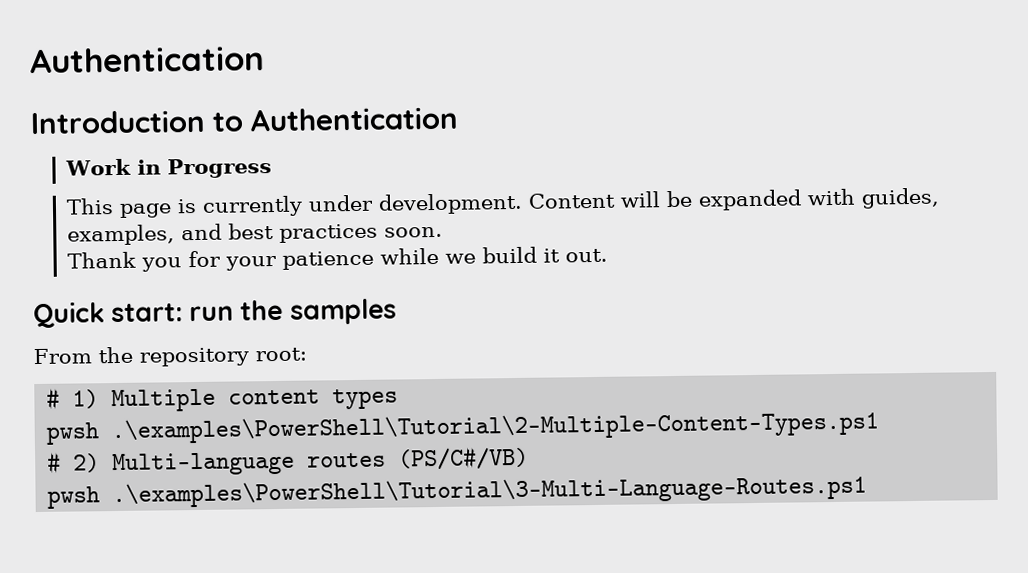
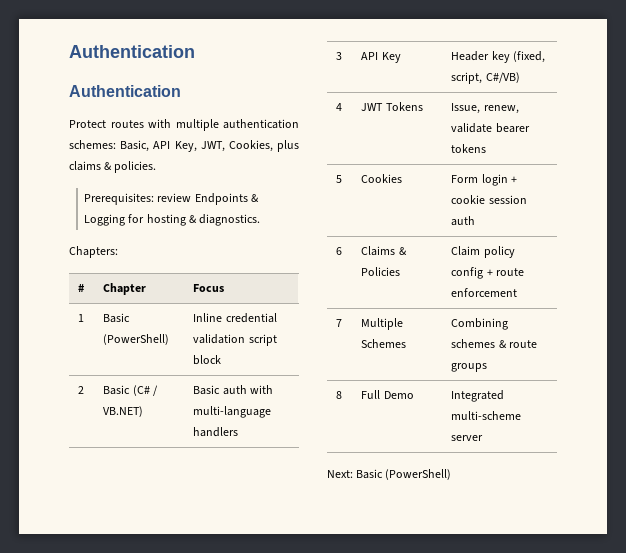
[29,46,265,74] [30,106,459,135] [64,158,272,179] [65,187,940,218] [66,223,443,246] [66,246,608,272] [33,298,397,329] [33,346,307,367] [46,387,399,413] [46,410,880,445] [47,445,530,477] [47,474,868,509] Authentication // Introduction to Authentication // Work in Progress // This page is currently under development. Content will be expanded with guides, examples, and best practices soon. // Thank you for your patience while we build it out. // Quick start: run the samples // From the repository root: // # 1) Multiple content types // pwsh .\examples\PowerShell\Tutorial\2-Multiple-Content-Types.ps1 // # 2) Multi-language routes (PS/C#/VB) // pwsh .\examples\PowerShell\Tutorial\3-Multi-Language-Routes.ps1 -> [69,45,195,58] [69,85,181,97] [69,119,299,131] [69,140,299,152] [69,161,157,173] [84,193,259,205] [84,214,261,226] [69,246,118,258] [78,284,85,292] [103,283,147,295] [193,284,225,292] [78,314,85,322] [103,313,131,323] [103,334,170,345] [193,313,277,323] [193,334,277,346] [193,355,222,365] [78,386,85,394] [103,385,158,396] [103,406,144,417] [193,385,273,395] [193,406,272,418] [193,427,239,437] [336,52,343,60] [361,52,401,63] [451,51,545,63] [451,72,520,84] [336,103,343,111] [361,102,423,111] [451,103,519,114] [451,123,530,133] [451,144,487,153] [336,175,343,183] [361,174,403,183] [451,174,517,186] [451,195,527,204] [451,216,476,226] [336,247,343,255] [361,246,407,256] [361,267,401,276] [451,246,515,258] [451,267,524,279] [451,288,518,297] [336,319,343,327] [361,318,404,330] [361,339,407,348] [451,318,509,330] [451,339,537,348] [451,363,488,372] [336,391,343,399] [361,390,414,399] [451,390,505,402] [451,411,522,420] [451,435,484,441] [327,469,452,480] Authentication // Authentication // Protect routes with multiple authentication schemes: Basic, API Key, JWT, Cookies, plus claims & policies. // Prerequisites: review Endpoints & Logging for hosting & diagnostics. // Chapters: // # | Chapter | Focus // 1 | Basic (PowerShell) | Inline credential validation script block // 2 | Basic (C# / VB.NET) | Basic auth with multi-language handlers // 3 | API Key | Header key (fixed, script, C#/VB) // 4 | JWT Tokens | Issue, renew, validate bearer tokens // 5 | Cookies | Form login + cookie session auth // 6 | Claims & Policies | Claim policy config + route enforcement // 7 | Multiple Schemes | Combining schemes & route groups // 8 | Full Demo | Integrated multi-scheme server // Next: Basic (PowerShell)

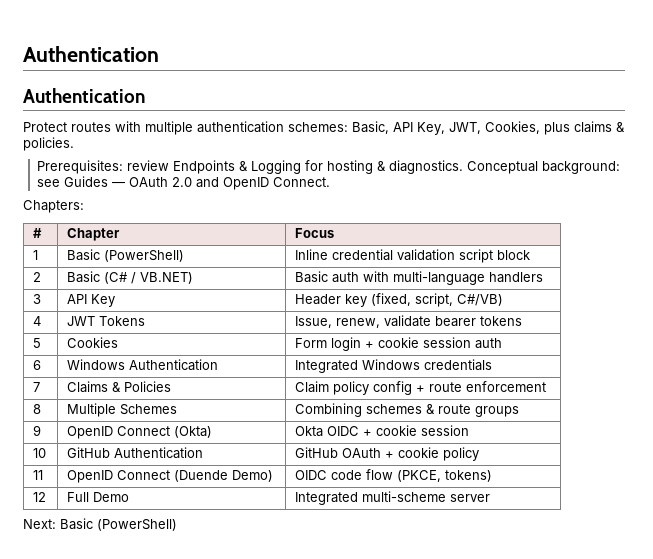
(261, 220) none -> [467,161,621,174] [37,176,331,190] Conceptual background: see Guides — OAuth 2.0 and OpenID Connect.
(343, 251) none -> [67,359,219,371] [295,359,493,373] [33,382,41,392] | Windows Authentication | Integrated Windows credentials // 7
[336,319,343,327] 7 -> [33,404,42,414] 8
[336,391,343,399] 8 -> [33,425,42,436] [67,426,213,439] [295,425,470,437] [33,448,47,458] [67,447,204,459] [295,447,480,461] [33,470,44,480] [67,470,274,483] [295,469,493,482] [33,492,47,502] 9 | OpenID Connect (Okta) | Okta OIDC + cookie session // 10 | GitHub Authentication | GitHub OAuth + cookie policy // 11 | OpenID Connect (Duende Demo) | OIDC code flow (PKCE, tokens) // 12

